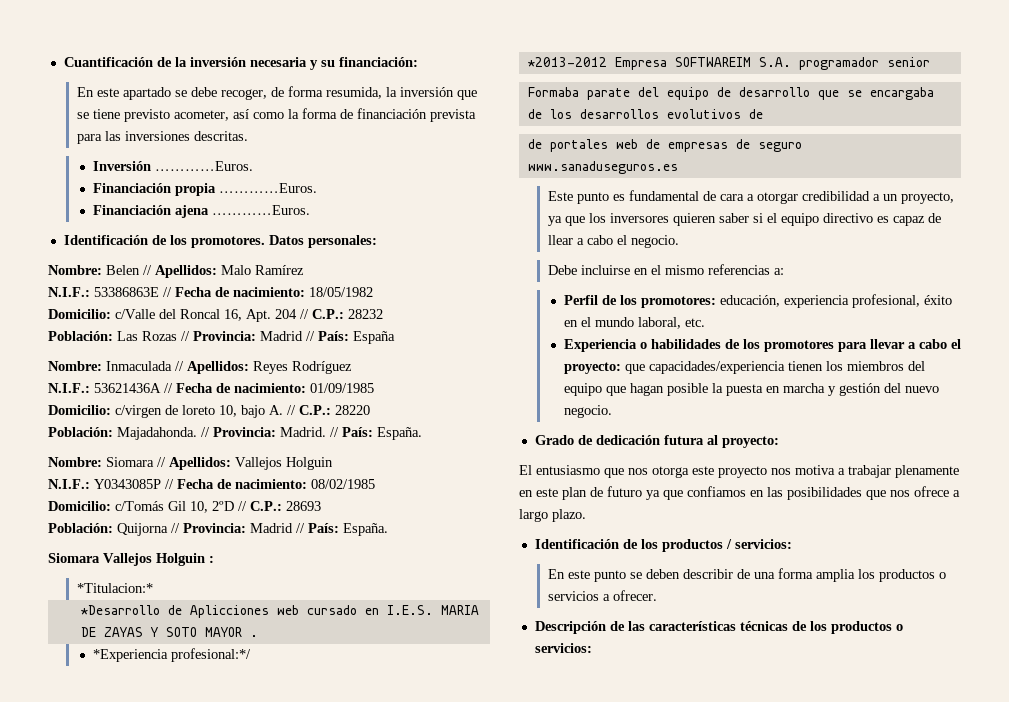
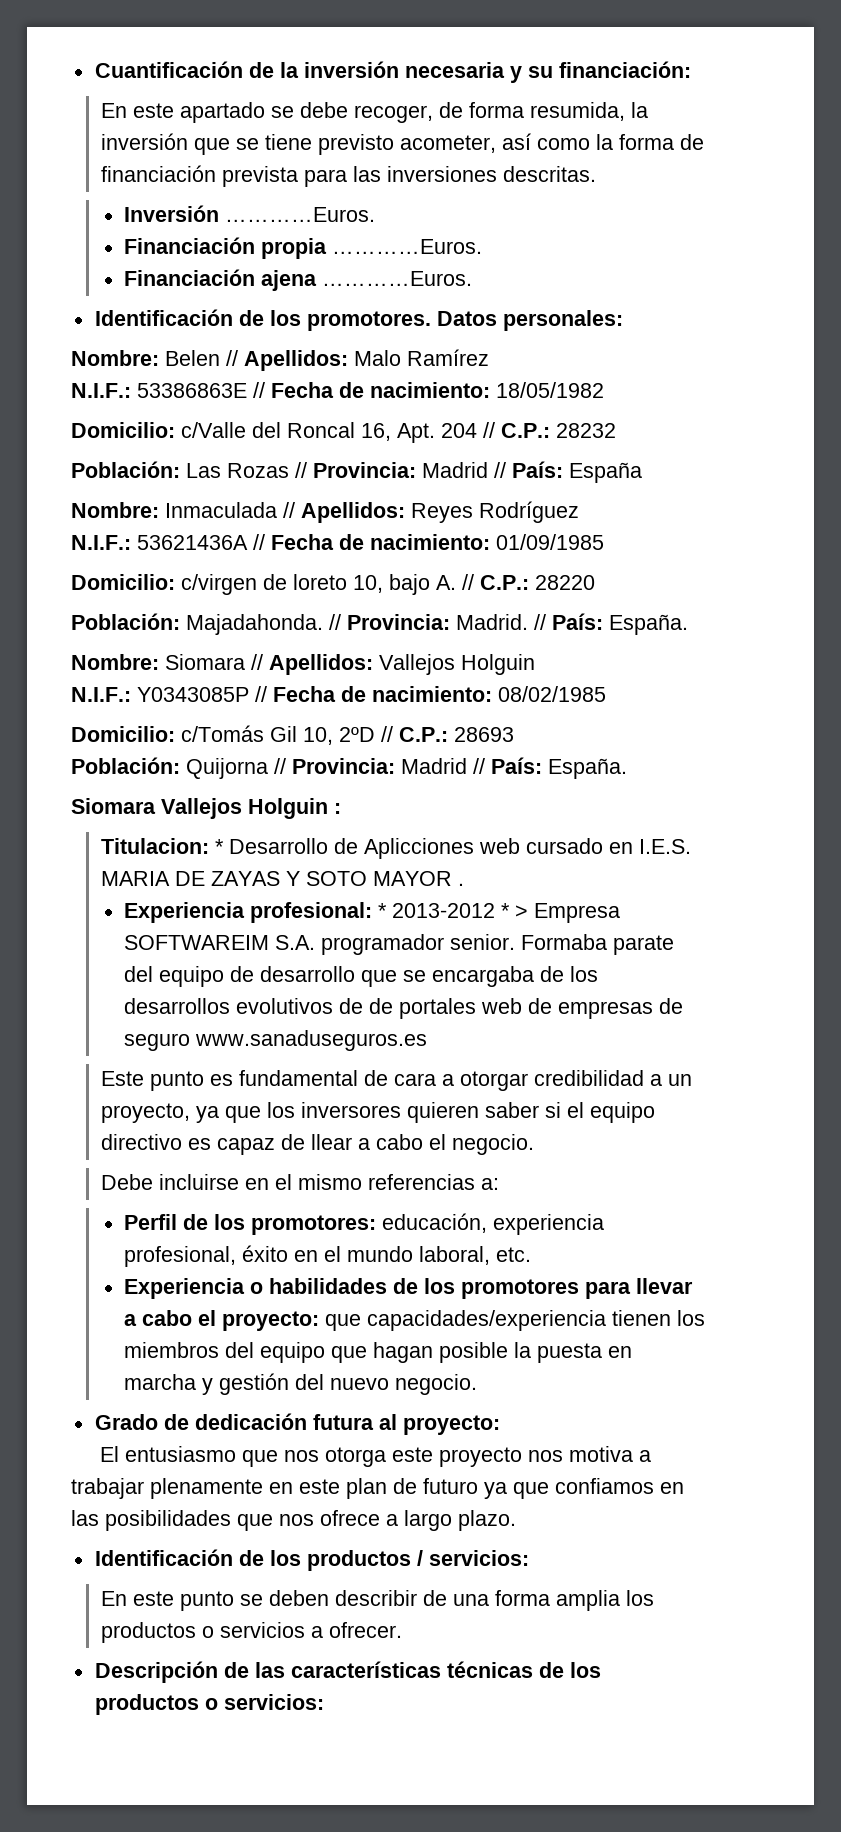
[76,583,153,593] [80,605,160,615] *Titulacion:* // *Desarrollo -> [100,838,328,854] Titulacion: * Desarrollo
[92,648,251,662] [527,57,607,67] *Experiencia profesional:*/ // *2013-2012 -> [124,902,529,923] Experiencia profesional: * 2013-2012 * >
[886,57,930,67] senior // -> [450,934,516,950] senior.
(763, 114) // -> (364, 1006) none

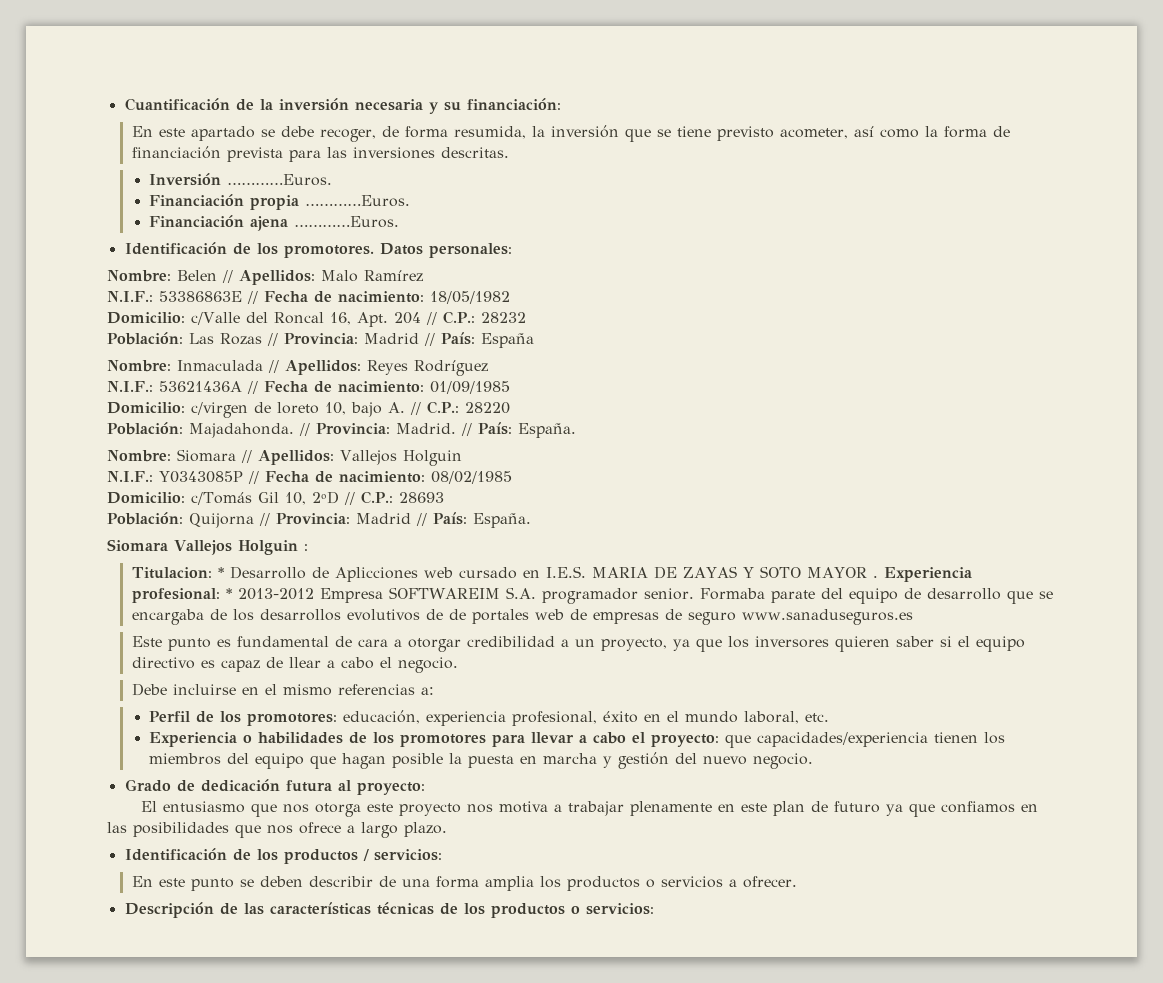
(464, 884) // -> (878, 576) none
[501,903,529,918] * > -> (314, 594) none

